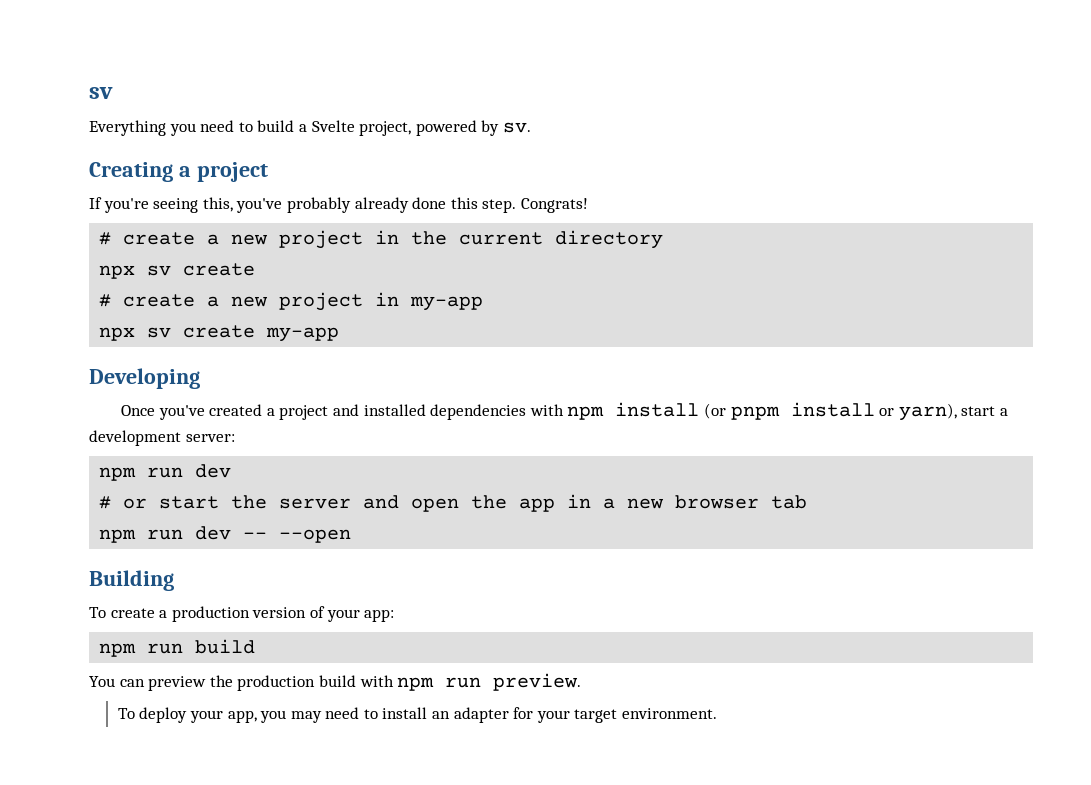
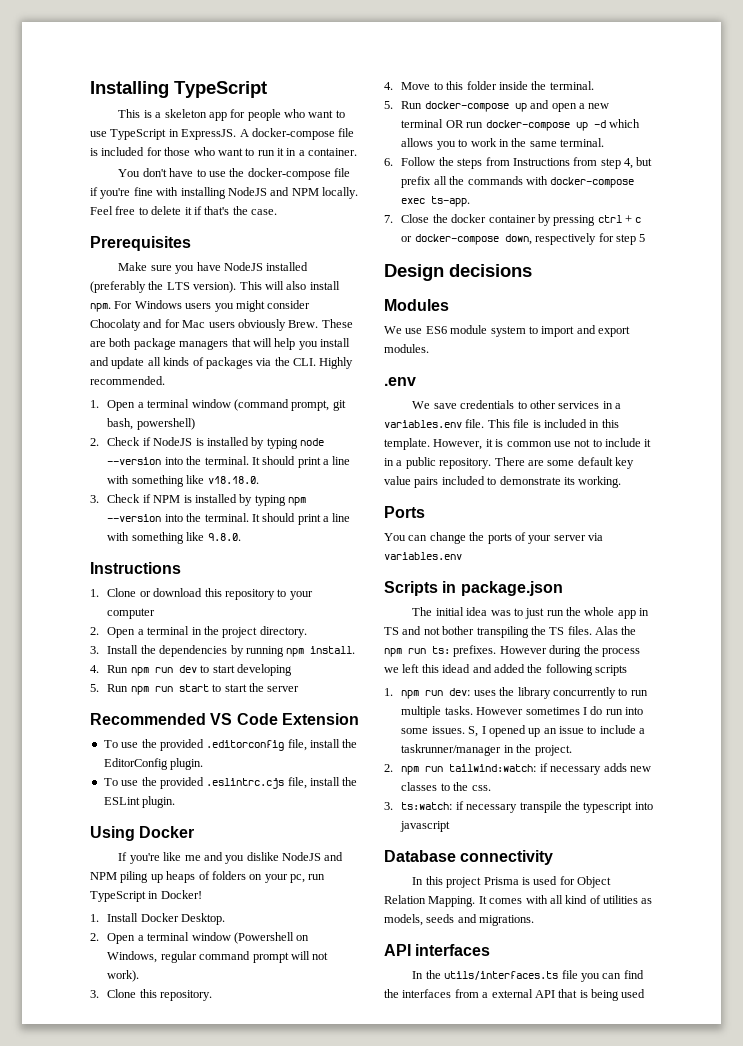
[89,87,113,99] [89,120,531,136] [89,162,268,182] [89,197,588,213] [99,230,664,249] [99,263,256,279] [99,292,484,311] [99,325,340,342] [89,368,200,389] [121,402,1008,421] [89,430,235,446] [99,464,232,481] [99,494,808,512] [99,526,352,543] [89,570,174,591] [89,606,395,622] [99,639,256,657] [89,673,582,691] [117,707,718,723] sv // Everything you need to build a Svelte project, powered by sv. // Creating a project // If you're seeing this, you've probably already done this step. Congrats! // # create a new project in the current directory // npx sv create // # create a new project in my-app // npx sv create my-app // Developing // Once you've created a project and installed dependencies with npm install (or pnpm install or yarn), start a development server: // npm run dev // # or start the server and open the app in a new browser tab // npm run dev -- --open // Building // To create a production version of your app: // npm run build // You can preview the production build with npm run preview. // To deploy your app, you may need to install an adapter for your target environment. -> [90,81,267,98] [118,109,345,121] [90,128,355,140] [90,147,358,156] [118,168,351,180] [90,187,358,199] [90,206,277,215] [90,236,191,251] [118,262,309,274] [90,281,340,293] [90,300,311,312] [90,319,353,331] [90,338,350,350] [90,357,354,369] [90,376,165,385] [90,399,346,411] [107,418,195,430] [90,437,325,449] [107,456,351,468] [107,475,259,487] [90,494,307,506] [107,513,351,525] [107,532,241,544] [90,562,181,574] [90,588,313,600] [107,608,156,619] [90,626,307,638] [90,645,356,657] [90,664,292,676] [90,683,300,695] [90,713,359,725] [103,739,358,751] [103,758,204,770] [103,777,358,789] [103,796,176,808] [90,826,195,841] [118,852,344,864] [90,871,326,883] [90,890,202,902] [90,913,226,925] [90,932,310,944] [107,951,329,963] [107,970,140,982] [90,989,213,1001] [384,81,594,90] [384,100,610,112] [401,119,640,131] [401,138,605,150] [384,157,653,169] [401,176,635,188] [401,196,471,207] [384,214,642,226] [401,233,646,245] [384,264,532,281] [384,299,449,311] [384,325,630,337] [384,344,429,353] [384,377,416,386] [412,400,622,409] [384,419,619,428] [384,438,652,450] [384,457,634,469] [384,476,622,488] [384,506,425,518] [384,532,603,544] [384,552,462,560] [384,581,563,596] [412,607,650,619] [384,626,637,638] [384,645,640,657] [384,664,627,676] [384,687,648,699] [401,706,644,718] [401,725,646,737] [401,744,572,756] [384,763,651,775] [401,782,491,791] [384,801,653,813] [400,821,451,832] [384,850,554,865] [412,876,612,888] [384,895,653,907] [384,914,535,926] [384,944,491,956] [412,970,644,982] [384,989,646,1001] Installing TypeScript // This is a skeleton app for people who want to use TypeScript in ExpressJS. A docker-compose file is included for those who want to run it in a container. // You don't have to use the docker-compose file if you're fine with installing NodeJS and NPM locally. Feel free to delete it if that's the case. // Prerequisites // Make sure you have NodeJS installed (preferably the LTS version). This will also install npm. For Windows users you might consider Chocolaty and for Mac users obviously Brew. These are both package managers that will help you install and update all kinds of packages via the CLI. Highly recommended. // 1. Open a terminal window (command prompt, git bash, powershell) // 2. Check if NodeJS is installed by typing node --version into the terminal. It should print a line with something like v18.18.0. // 3. Check if NPM is installed by typing npm --version into the terminal. It should print a line with something like 9.8.0. // Instructions // 1. Clone or download this repository to your computer // 2. Open a terminal in the project directory. // 3. Install the dependencies by running npm install. // 4. Run npm run dev to start developing // 5. Run npm run start to start the server // Recommended VS Code Extension // To use the provided .editorconfig file, install the EditorConfig plugin. // To use the provided .eslintrc.cjs file, install the ESLint plugin. // Using Docker // If you're like me and you dislike NodeJS and NPM piling up heaps of folders on your pc, run TypeScript in Docker! // 1. Install Docker Desktop. // 2. Open a terminal window (Powershell on Windows, regular command prompt will not work). // 3. Clone this repository. // 4. Move to this folder inside the terminal. // 5. Run docker-compose up and open a new terminal OR run docker-compose up -d which allows you to work in the same terminal. // 6. Follow the steps from Instructions from step 4, but prefix all the commands with docker-compose exec ts-app. // 7. Close the docker container by pressing ctrl + c or docker-compose down, respectively for step 5 // Design decisions // Modules // We use ES6 module system to import and export modules. // .env // We save credentials to other services in a variables.env file. This file is included in this template. However, it is common use not to include it in a public repository. There are some default key value pairs included to demonstrate its working. // Ports // You can change the ports of your server via variables.env // Scripts in package.json // The initial idea was to just run the whole app in TS and not bother transpiling the TS files. Alas the npm run ts: prefixes. However during the process we left this idead and added the following scripts // 1. npm run dev: uses the library concurrently to run multiple tasks. However sometimes I do run into some issues. S, I opened up an issue to include a taskrunner/manager in the project. // 2. npm run tailwind:watch: if necessary adds new classes to the css. // 3. ts:watch: if necessary transpile the typescript into javascript // Database connectivity // In this project Prisma is used for Object Relation Mapping. It comes with all kind of utilities as models, seeds and migrations. // API interfaces // In the utils/interfaces.ts file you can find the interfaces from a external API that is being used

